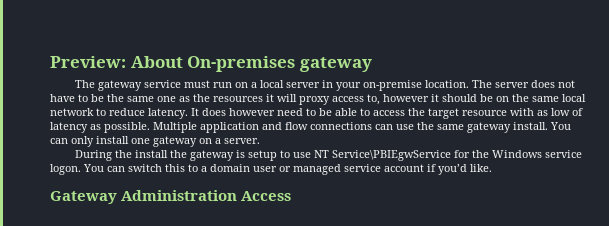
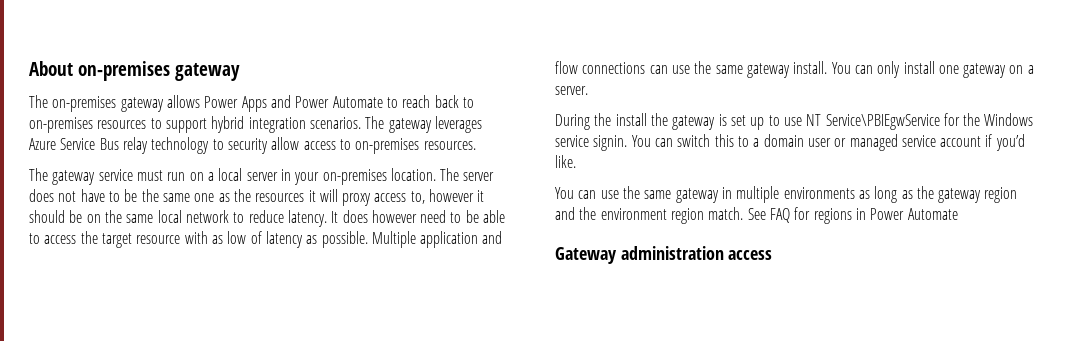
[50,56,372,72] Preview: About On-premises gateway -> [29,61,240,81] [29,95,474,112] [29,116,482,133] [29,137,476,154] About on-premises gateway // The on-premises gateway allows Power Apps and Power Automate to reach back to on-premises resources to support hybrid integration scenarios. The gateway leverages Azure Service Bus relay technology to security allow access to on-premises resources.
[362,80,422,91] on-premise -> [322,169,387,185] on-premises
[247,150,277,161] setup -> [730,115,765,130] set up
[50,164,81,175] logon. -> [593,135,628,151] signin.
(492, 168) none -> [555,186,1018,203] [555,207,958,224] // You can use the same gateway in multiple environments as long as the gateway region and the environment region match. See FAQ for regions in Power Automate
[121,190,292,201] Administration Access -> [620,246,773,260] administration access

